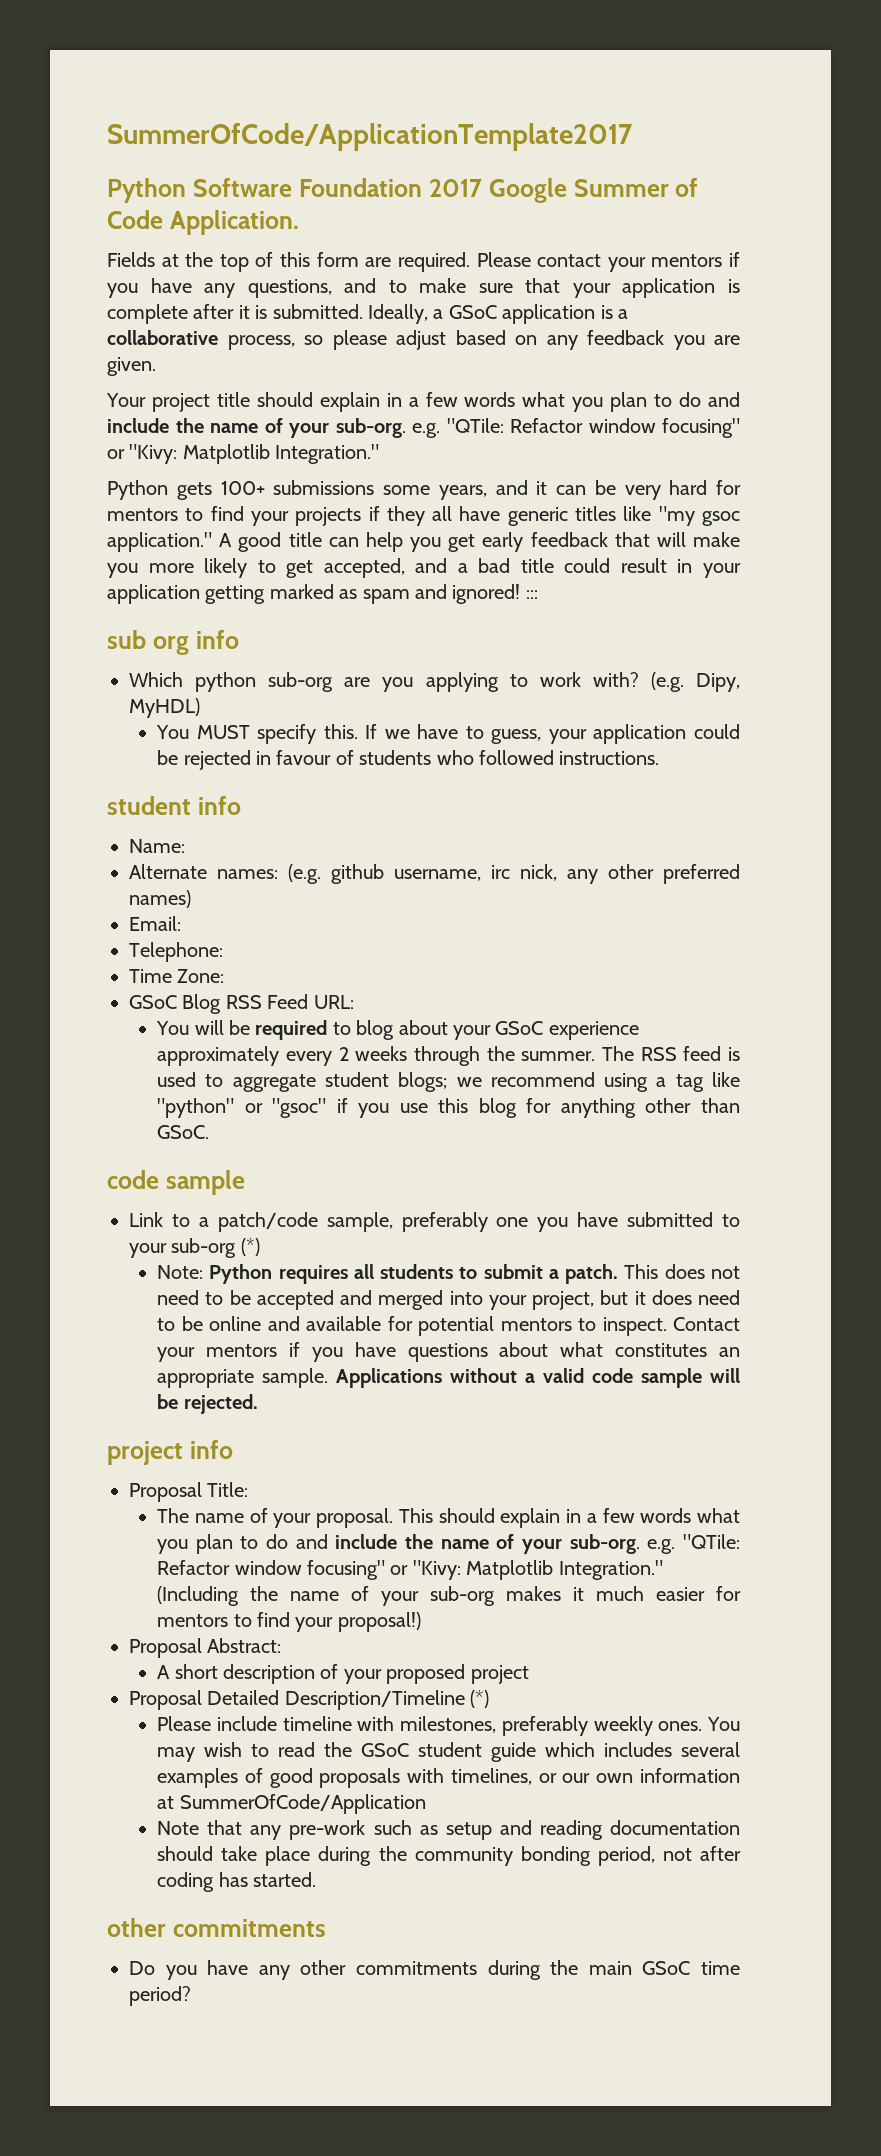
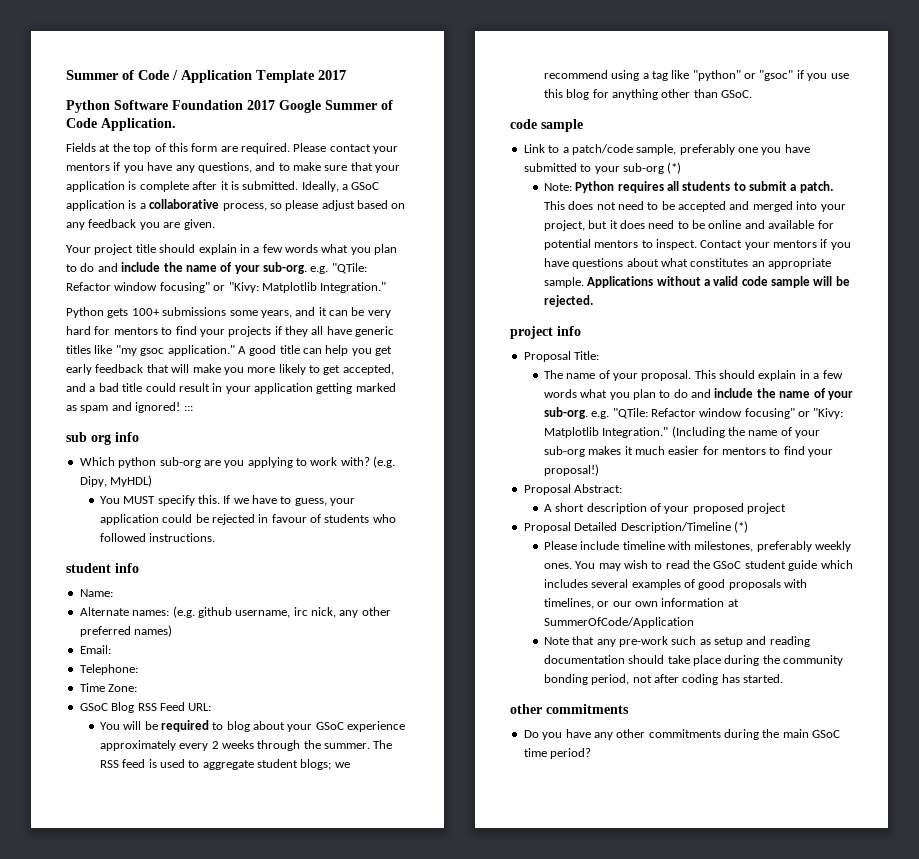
[107,123,633,151] SummerOfCode/ApplicationTemplate2017 -> [66,70,346,83] Summer of Code / Application Template 2017

